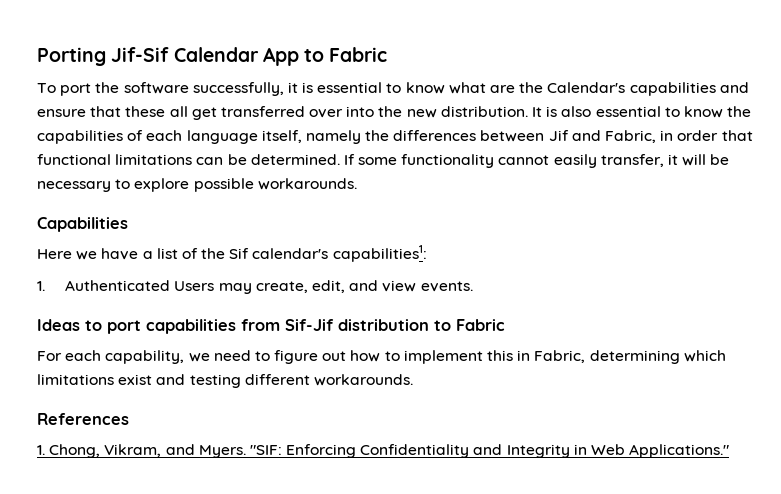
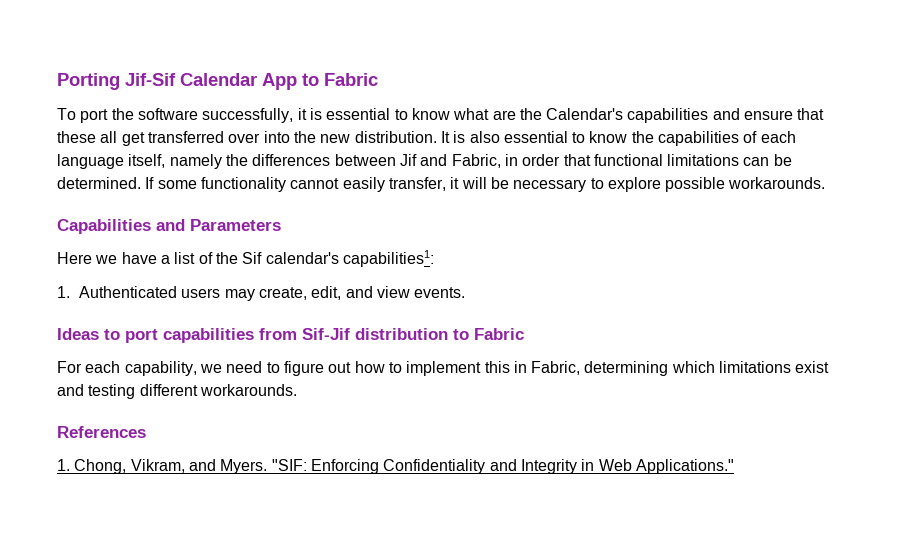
(128, 224) none -> [156,219,281,231] and Parameters
[174,281,215,291] Users -> [181,288,221,298] users

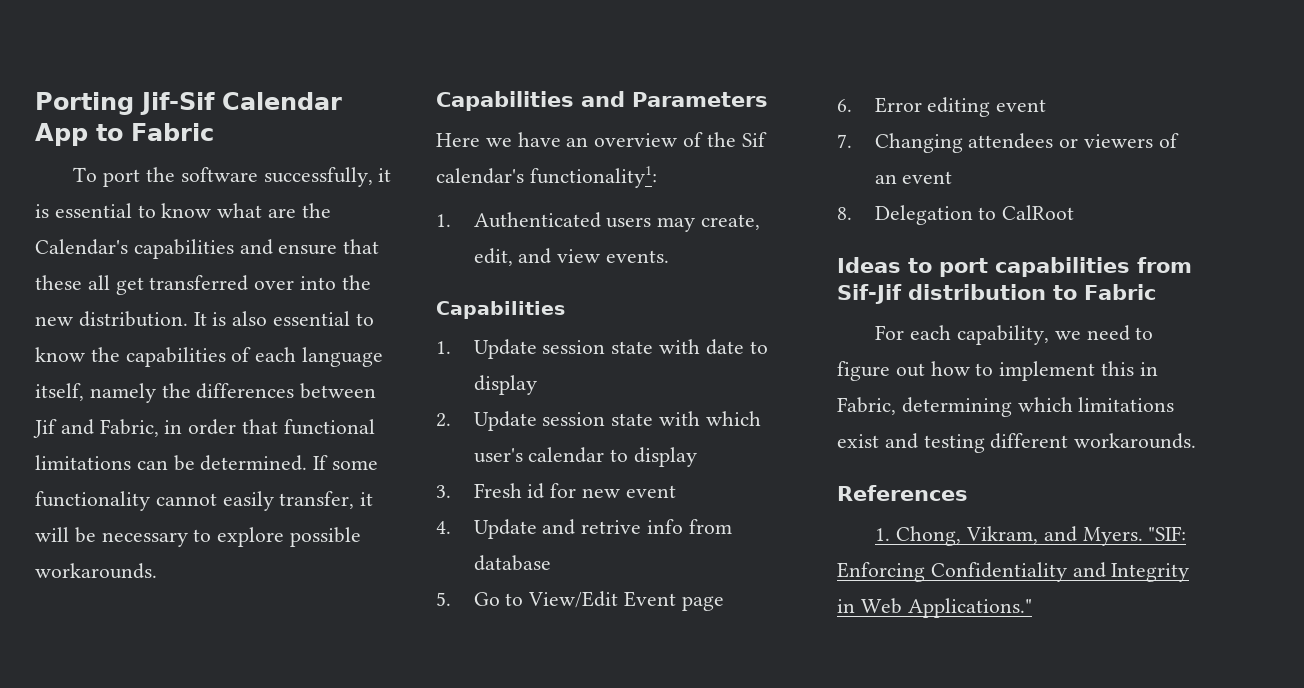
[160,252,196,264] a list -> [566,133,678,147] an overview
[342,250,434,267] capabilities1: -> [529,166,657,188] functionality1:
(466, 292) none -> [436,301,565,319] [436,339,768,359] [473,375,537,395] [436,411,761,431] [473,447,697,467] [436,483,676,499] [436,519,732,539] [473,555,551,571] [436,591,724,611] [837,97,1047,117] [837,133,1179,153] [874,171,953,184] [837,205,1075,225] // Capabilities // 1. Update session state with date to display // 2. Update session state with which user's calendar to display // 3. Fresh id for new event // 4. Update and retrive info from database // 5. Go to View/Edit Event page // 6. Error editing event // 7. Changing attendees or viewers of an event // 8. Delegation to CalRoot

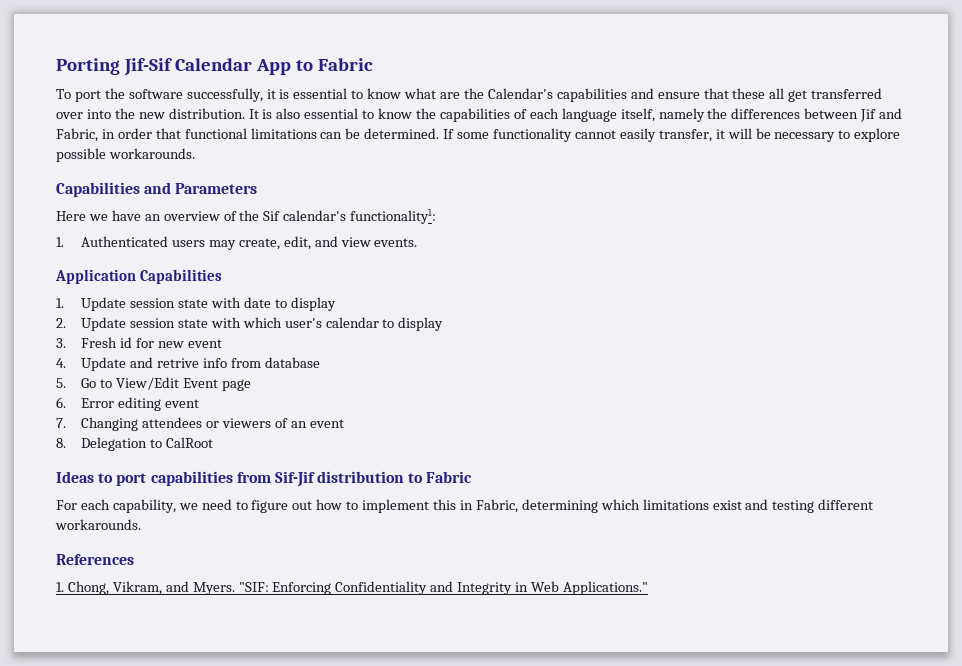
(669, 256) none -> [55,269,136,284] Application

